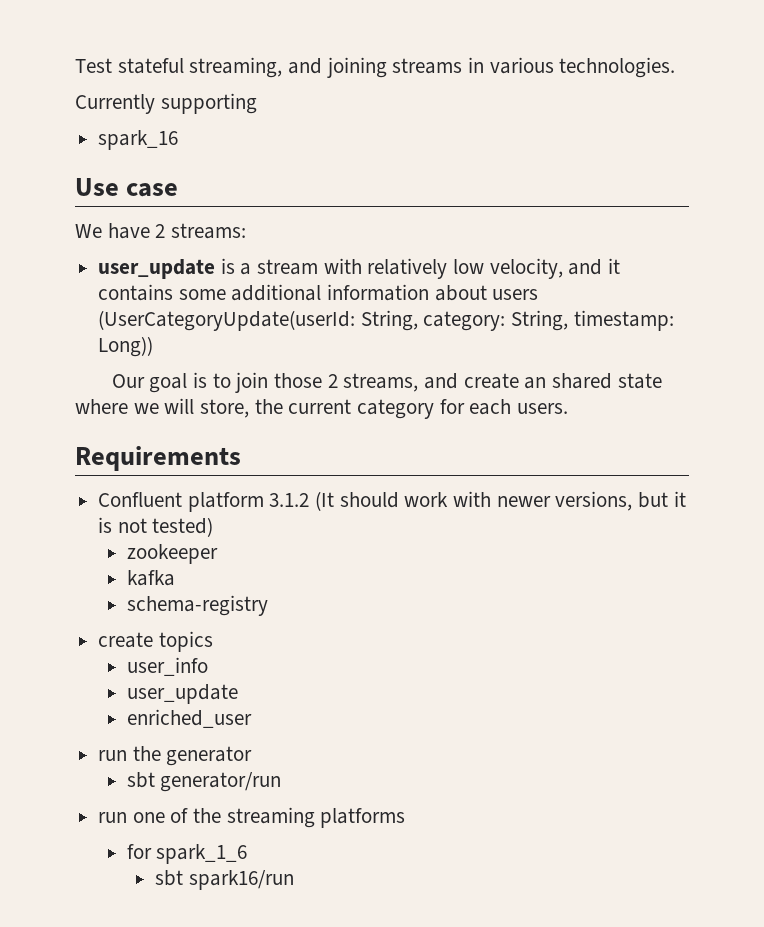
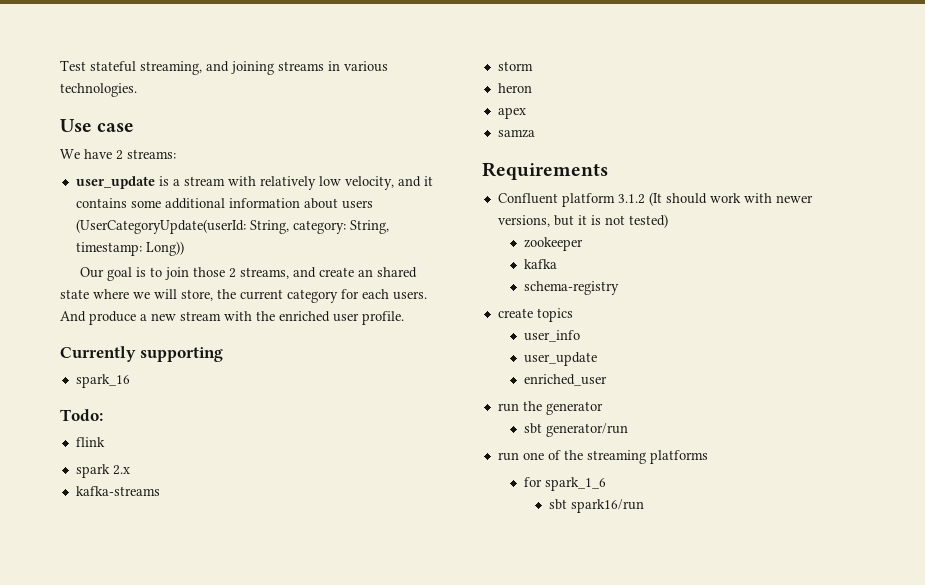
[75,93,257,114] [98,130,179,150] // Currently supporting // spark_16 -> (137, 90) none
(569, 408) none -> [60,311,404,325] [60,346,223,362] [75,374,130,388] [60,409,103,421] [75,437,105,447] [75,464,130,478] [75,486,160,496] [497,61,533,71] [497,83,532,93] [497,107,526,119] [497,129,535,138] And produce a new stream with the enriched user profile. // Currently supporting // spark_16 // Todo: // flink // spark 2.x // kafka-streams // storm // heron // apex // samza

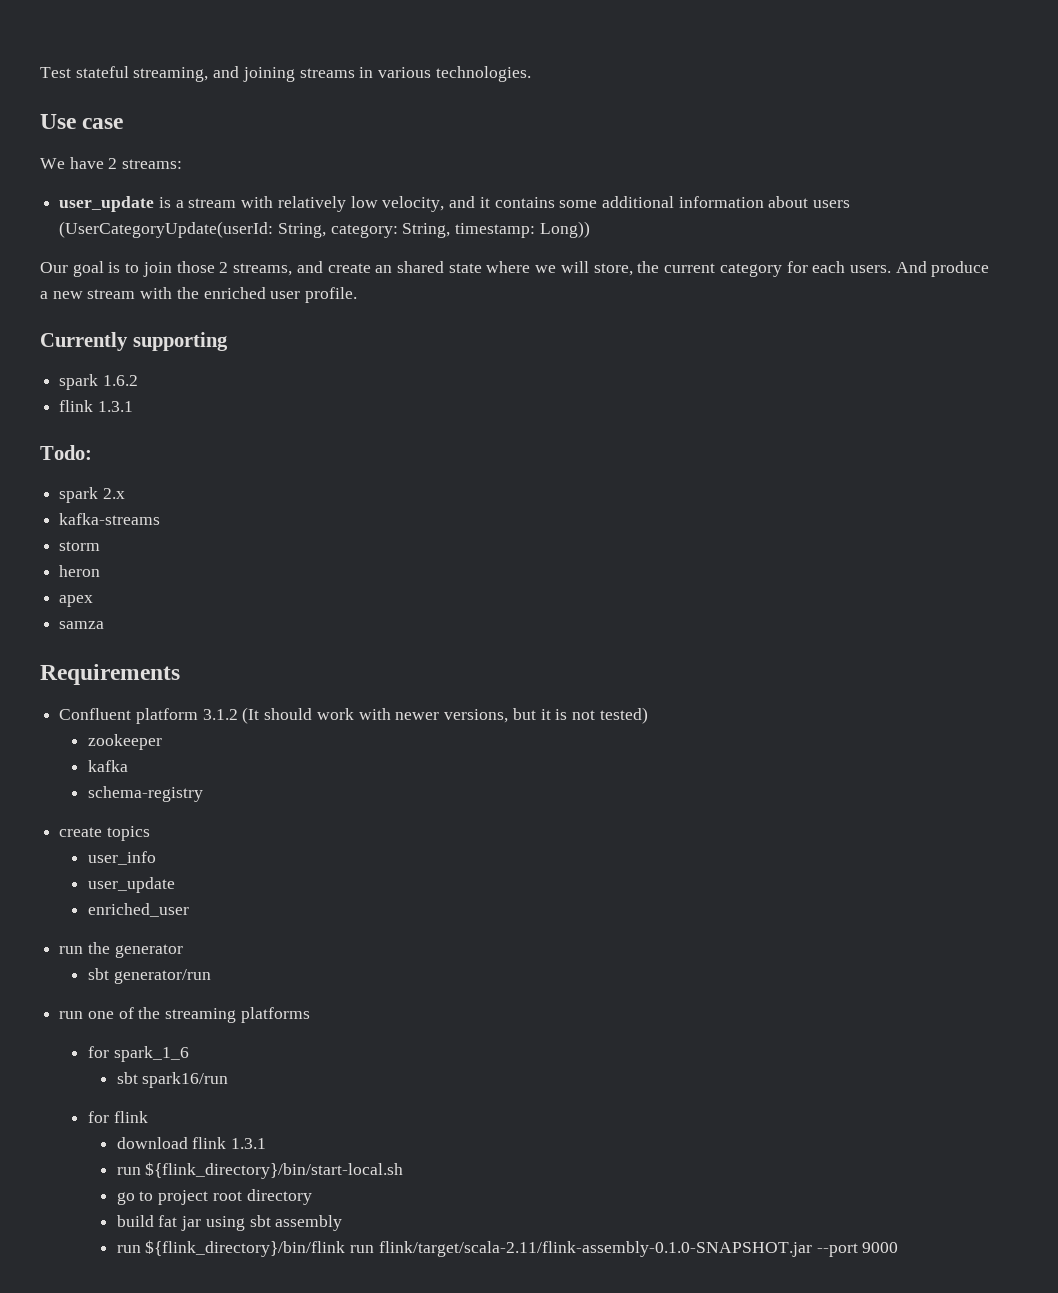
[75,374,130,388] spark_16 -> [59,374,138,390] [59,400,133,412] spark 1.6.2 // flink 1.3.1
[75,437,105,447] // flink -> (92, 452) none
(645, 506) none -> [87,1111,148,1123] [116,1137,267,1149] [116,1162,404,1179] [116,1189,312,1205] [116,1215,343,1231] [116,1240,899,1257] // for flink // download flink 1.3.1 // run ${flink_directory}/bin/start-local.sh // go to project root directory // build fat jar using sbt assembly // run ${flink_directory}/bin/flink run flink/target/scala-2.11/flink-assembly-0.1.0-SNAPSHOT.jar --port 9000

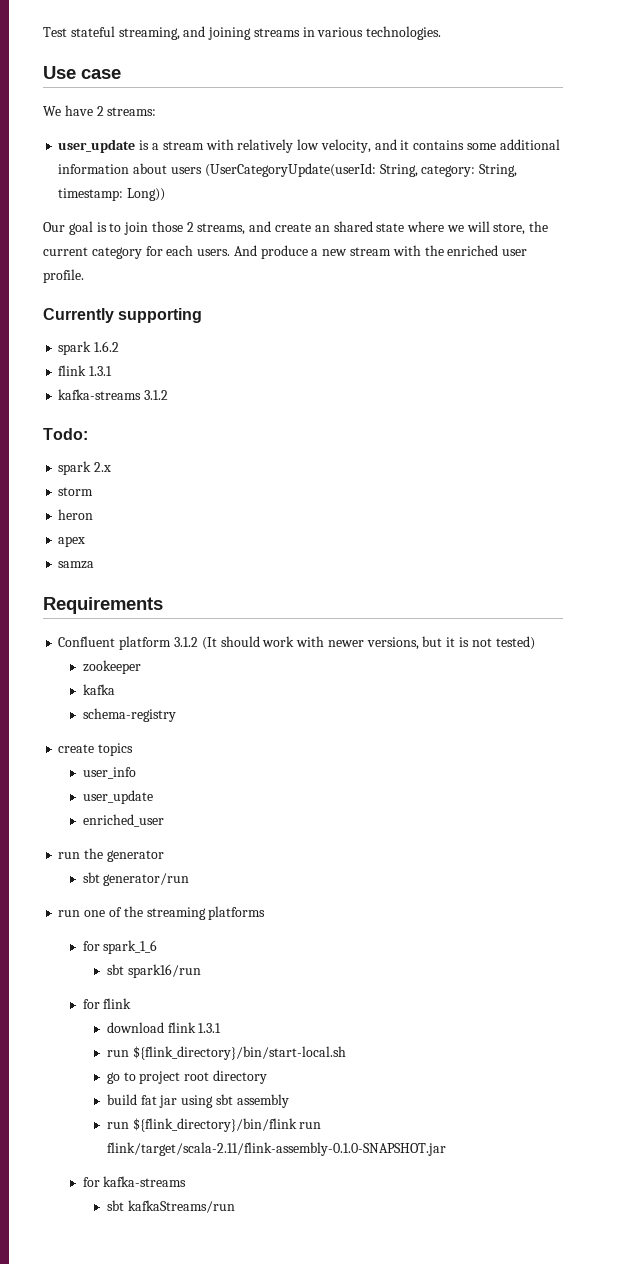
(133, 406) none -> [58,389,169,400] // kafka-streams 3.1.2
[59,513,161,525] // kafka-streams -> (112, 467) none
[816,1242,899,1257] --port 9000 -> [82,1176,187,1187] [106,1200,235,1213] // for kafka-streams // sbt kafkaStreams/run

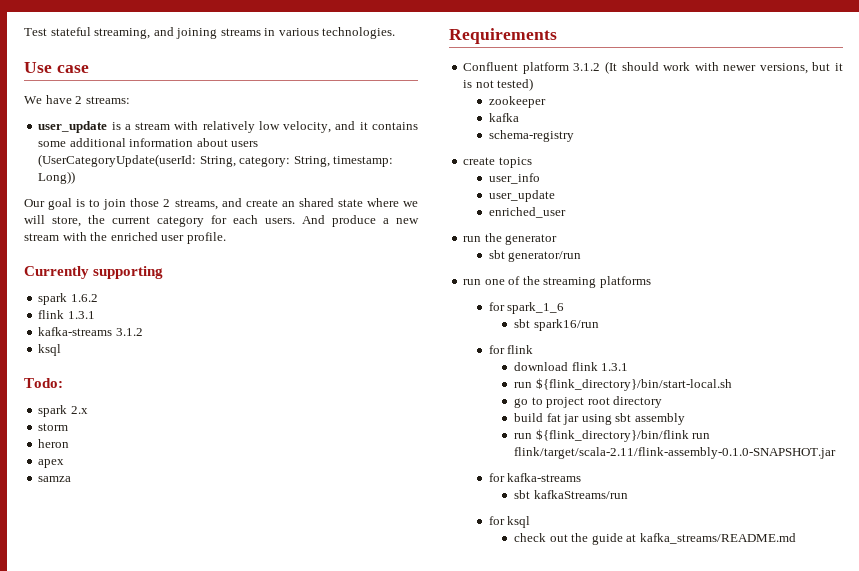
(169, 395) none -> [38,344,62,356] // ksql
(235, 1206) none -> [488,516,531,528] [514,533,796,545] // for ksql // check out the guide at kafka_streams/README.md

